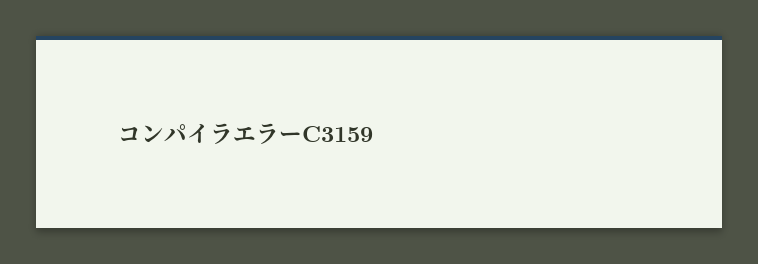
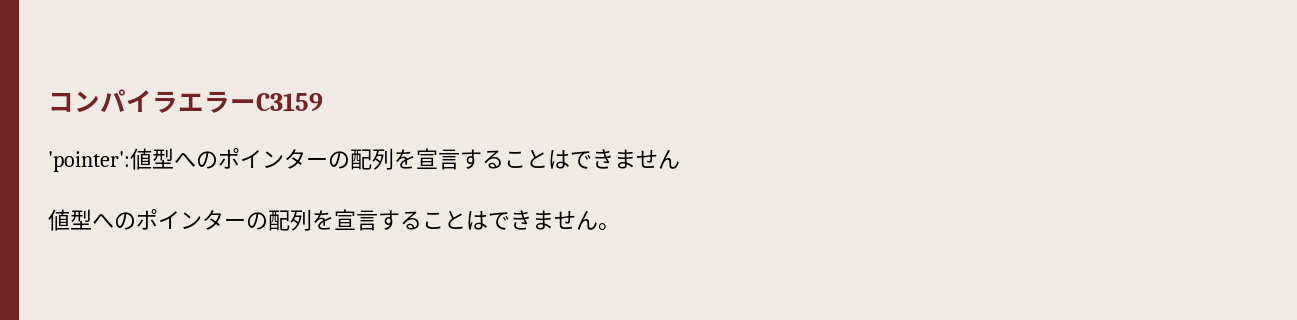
(373, 134) none -> [48,148,680,172] [48,209,620,231] // 'pointer':値型へのポインターの配列を宣言することはできません // 値型へのポインターの配列を宣言することはできません。

